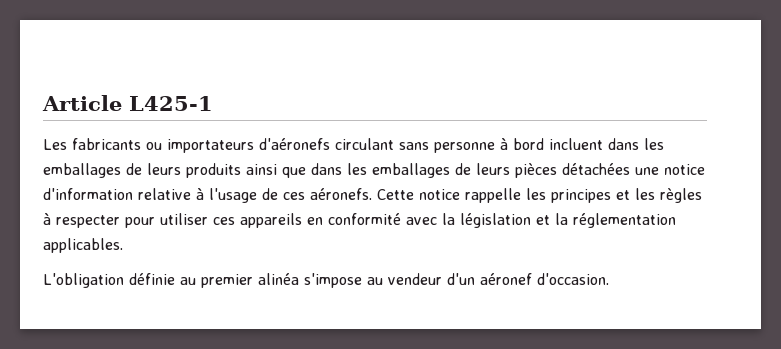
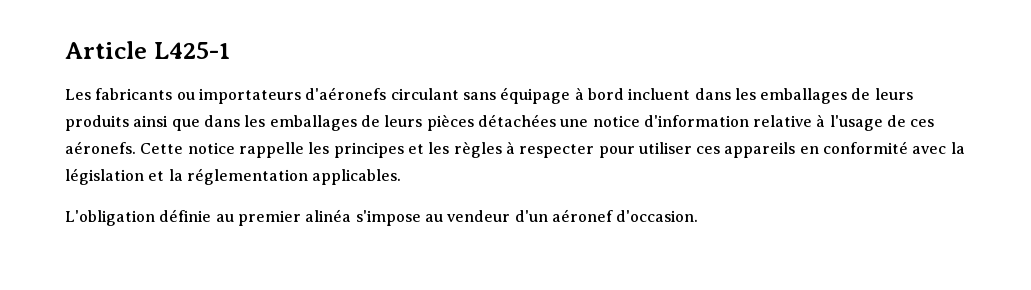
[434,142,495,153] personne -> [500,87,571,104] équipage

